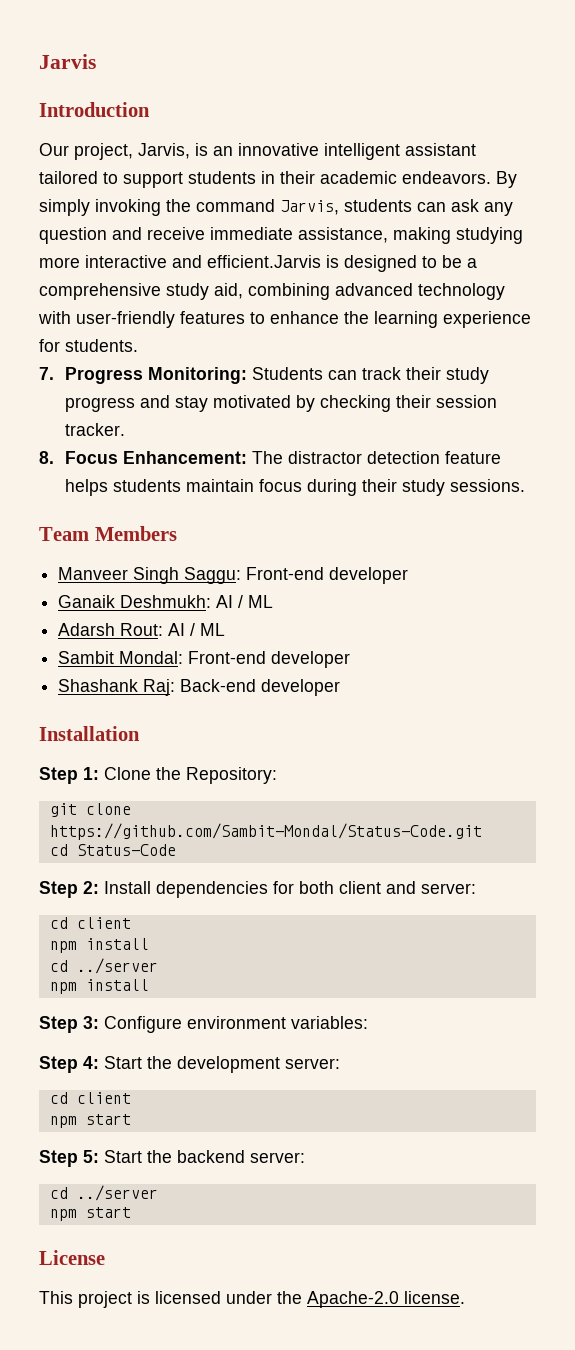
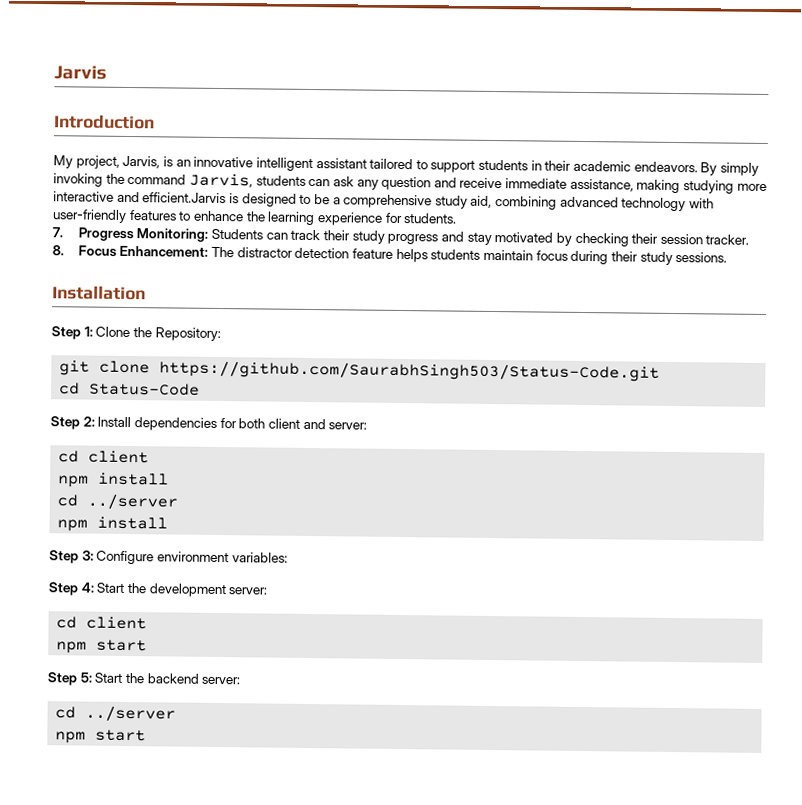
[39,143,69,156] Our -> [53,155,73,169] My
[39,526,177,541] [58,567,409,584] [58,595,274,608] [58,623,226,636] [58,651,351,668] [58,679,341,696] // Team Members // Manveer Singh Saggu: Front-end developer // Ganaik Deshmukh: AI / ML // Adarsh Rout: AI / ML // Sambit Mondal: Front-end developer // Shashank Raj: Back-end developer -> (728, 257) none
[49,823,482,840] https://github.com/Sambit-Mondal/Status-Code.git -> [159,360,661,382] https://github.com/SaurabhSingh503/Status-Code.git
[39,1250,105,1265] [39,1291,465,1308] // License // This project is licensed under the Apache-2.0 license. -> (147, 735) none

